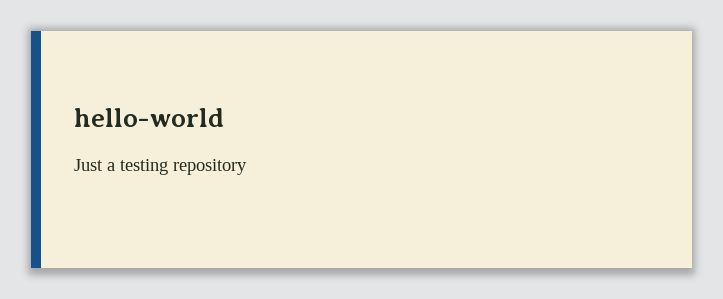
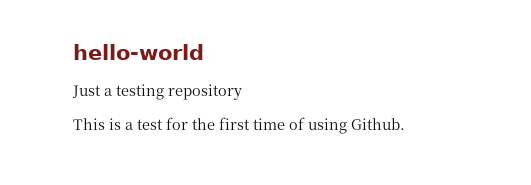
(247, 167) none -> [73,117,405,134] // This is a test for the first time of using Github.

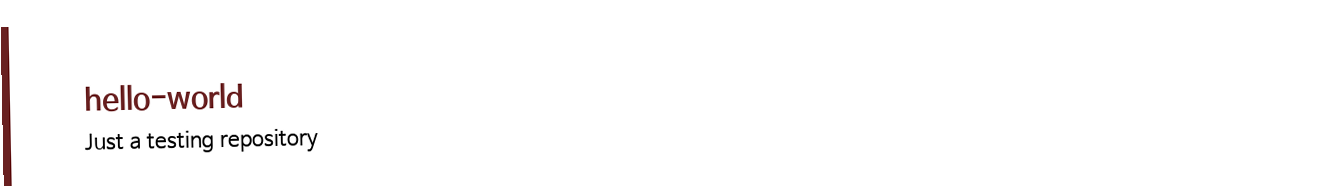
[73,117,405,134] // This is a test for the first time of using Github. -> (320, 141) none

